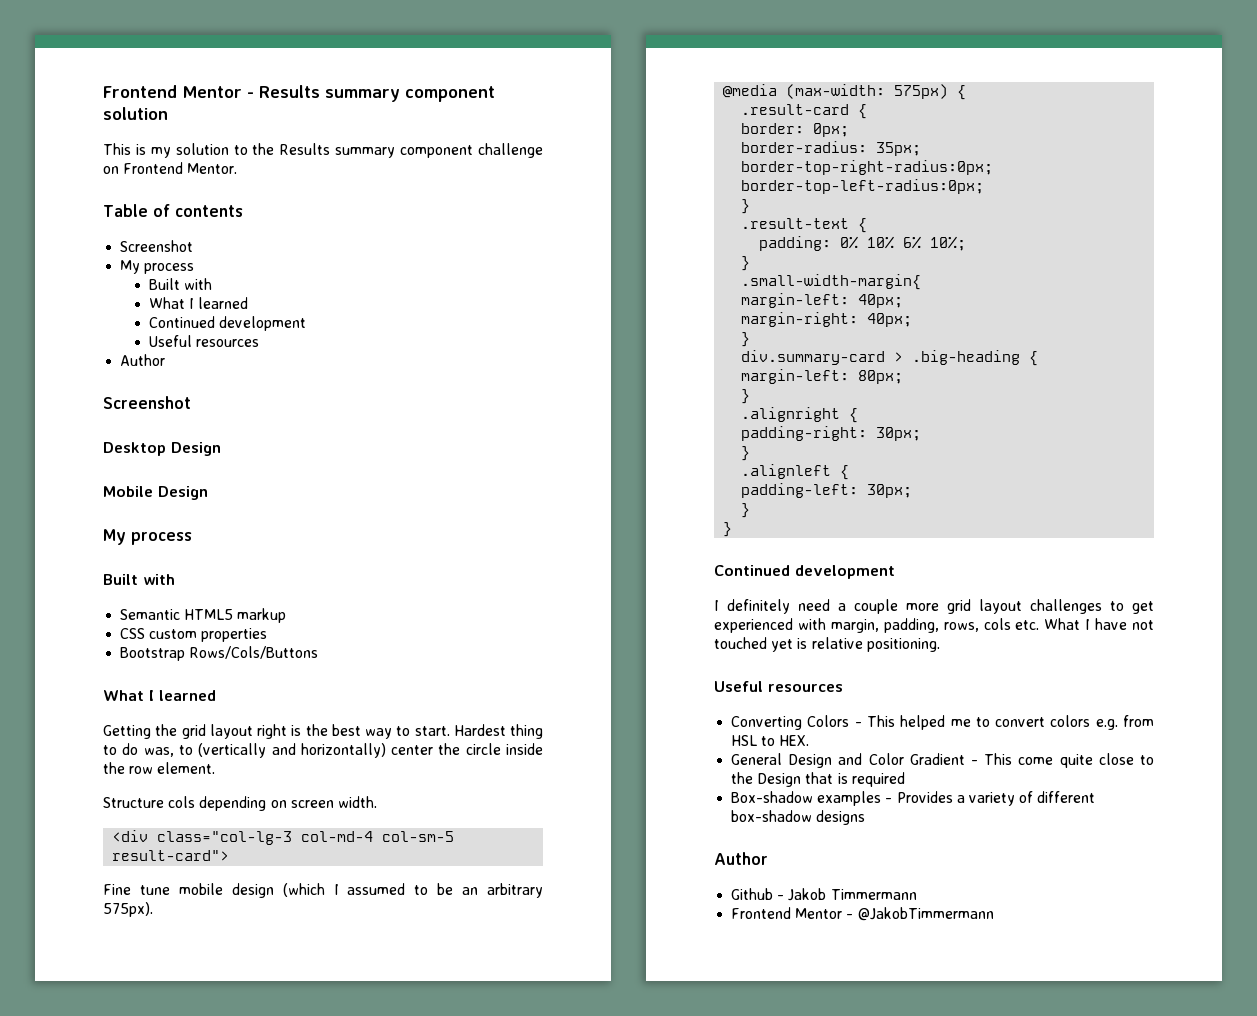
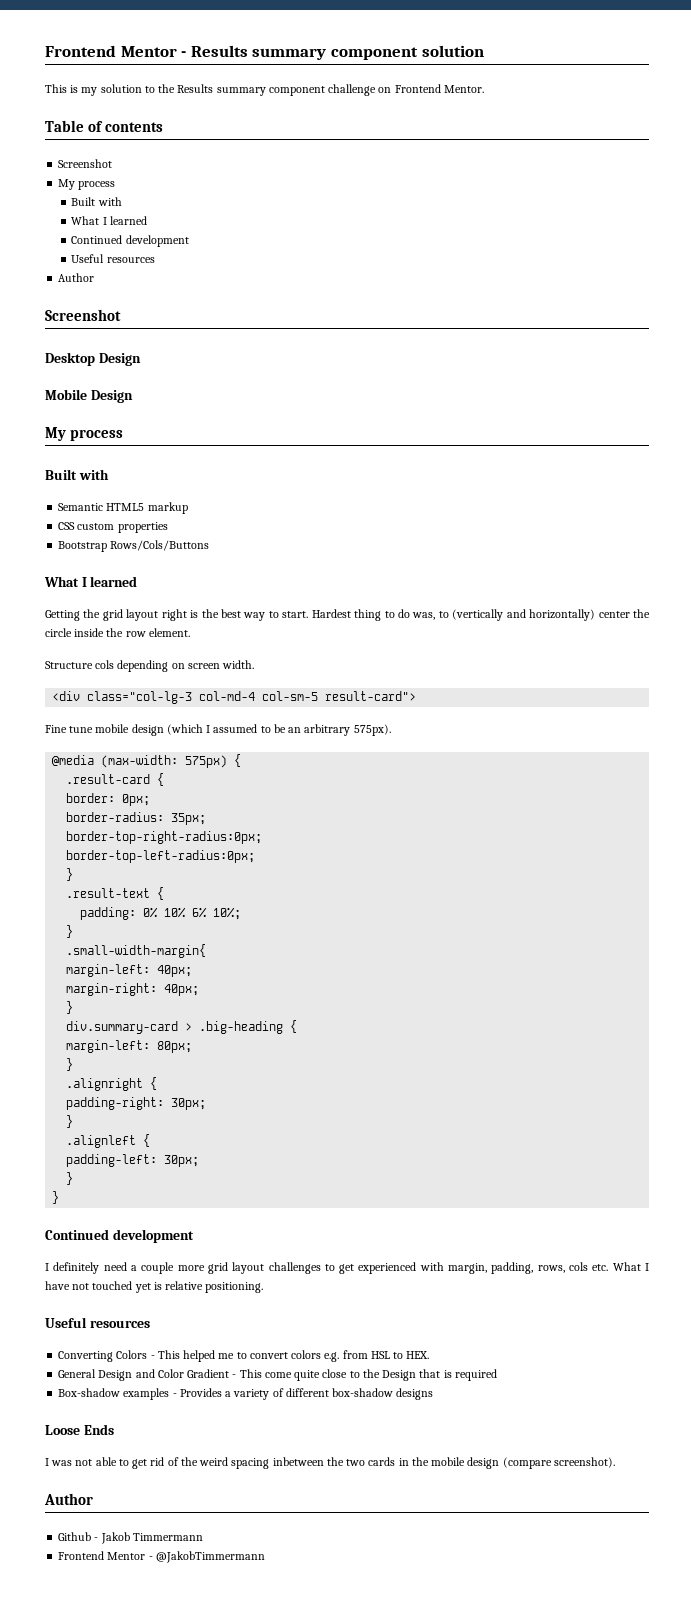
(866, 817) none -> [45,1424,114,1435] [45,1457,615,1469] // Loose Ends // I was not able to get rid of the weird spacing inbetween the two cards in the mobile design (compare screenshot).

